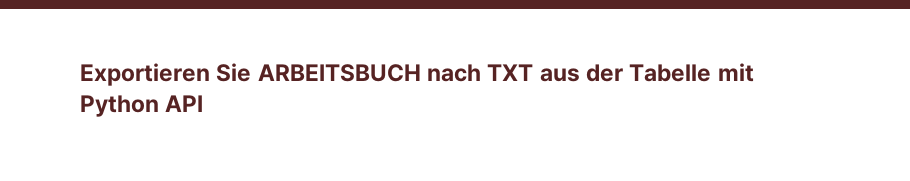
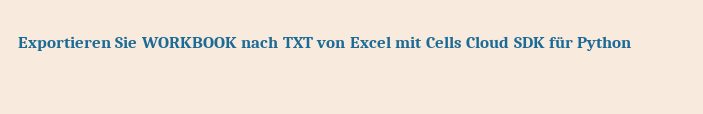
[257,64,421,82] ARBEITSBUCH -> [140,37,237,48] WORKBOOK
[539,63,754,82] [80,95,204,117] aus der Tabelle mit Python API -> [316,36,632,51] von Excel mit Cells Cloud SDK für Python

